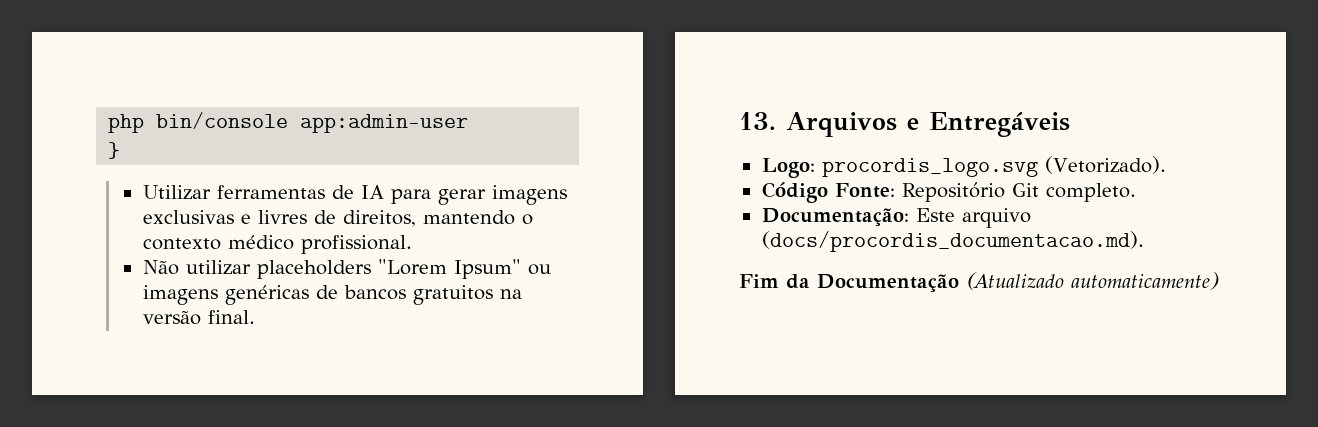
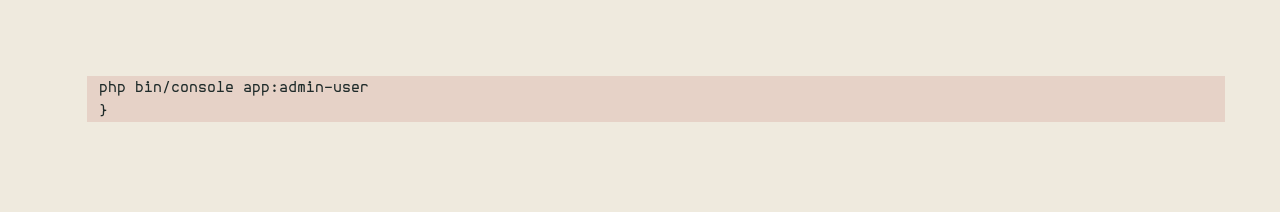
[142,185,567,205] [142,210,533,227] [142,235,412,254] [142,259,551,279] [142,285,522,305] [142,310,255,325] [739,112,1070,137] [761,156,1166,178] [761,182,1136,203] [761,208,1031,228] [761,231,1144,252] [739,272,1219,292] // Utilizar ferramentas de IA para gerar imagens exclusivas e livres de direitos, mantendo o contexto médico profissional. // Não utilizar placeholders "Lorem Ipsum" ou imagens genéricas de bancos gratuitos na versão final. // 13. Arquivos e Entregáveis // Logo: procordis_logo.svg (Vetorizado). // Código Fonte: Repositório Git completo. // Documentação: Este arquivo (docs/procordis_documentacao.md). // Fim da Documentação (Atualizado automaticamente) -> (108, 110) none

